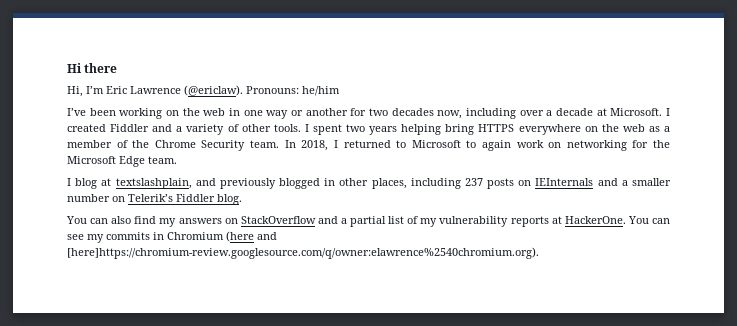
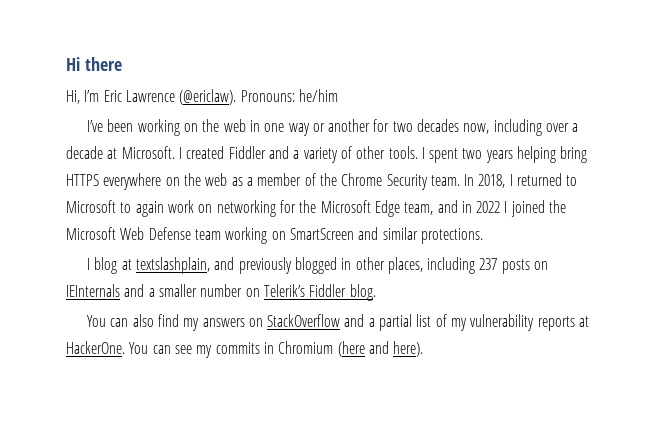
[148,156,177,164] team. -> [404,200,567,217] [66,227,483,244] team, and in 2022 I joined the Microsoft Web Defense team working on SmartScreen and similar protections.
[67,247,539,259] [here]https://chromium-review.googlesource.com/q/owner:elawrence%2540chromium.org). -> [393,341,424,357] here).

